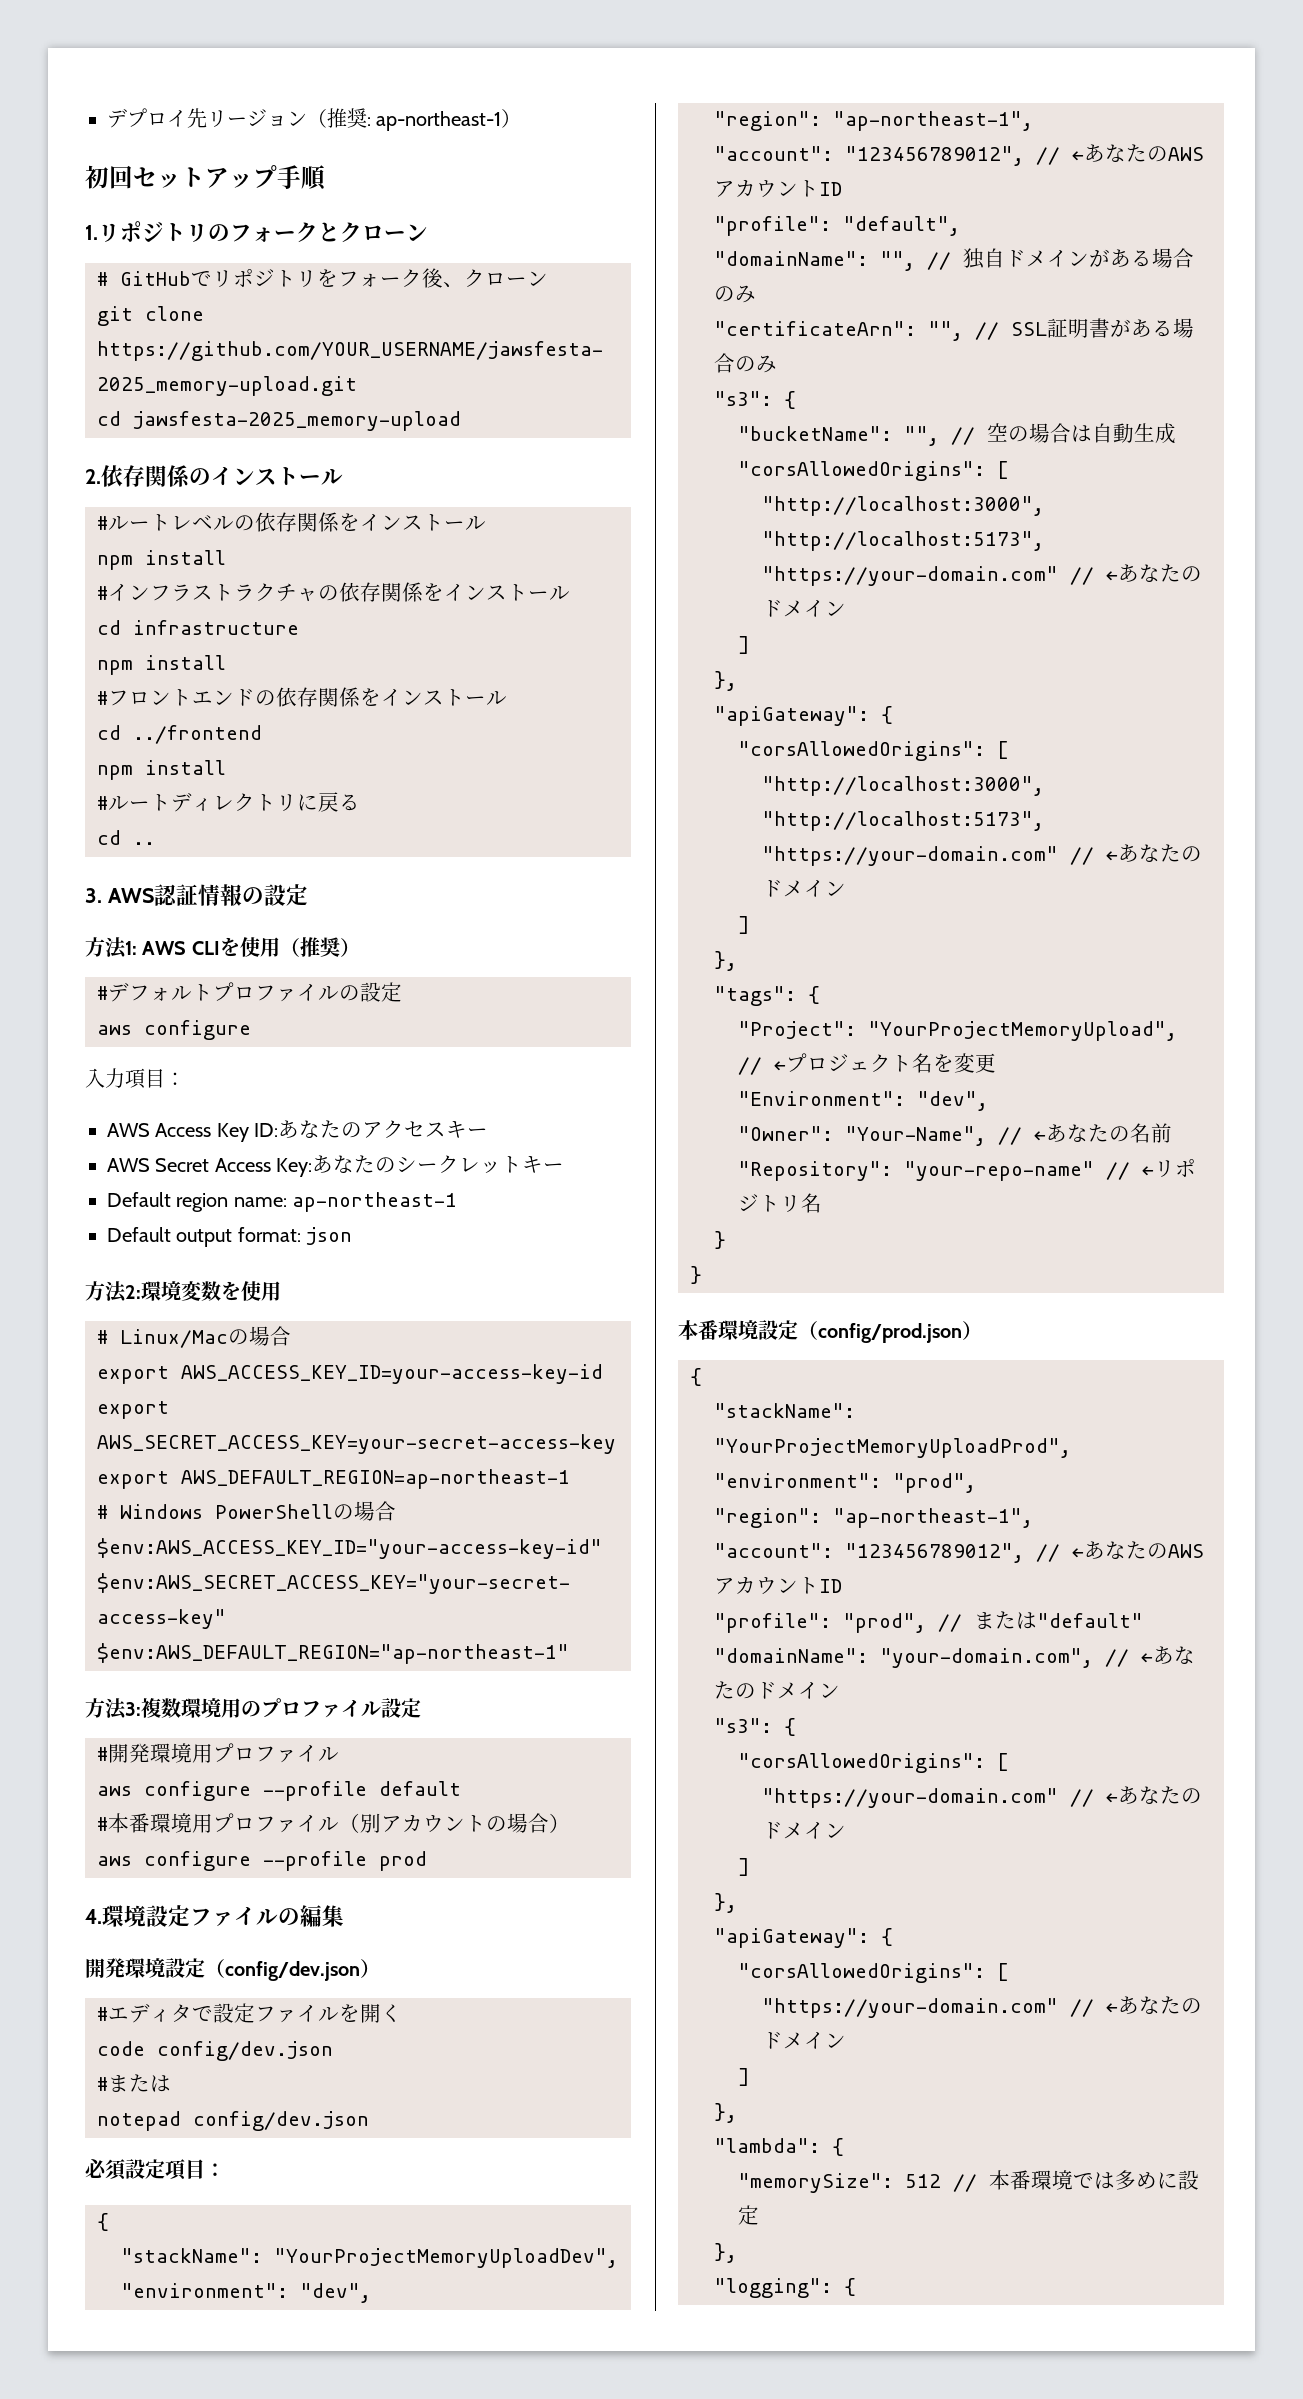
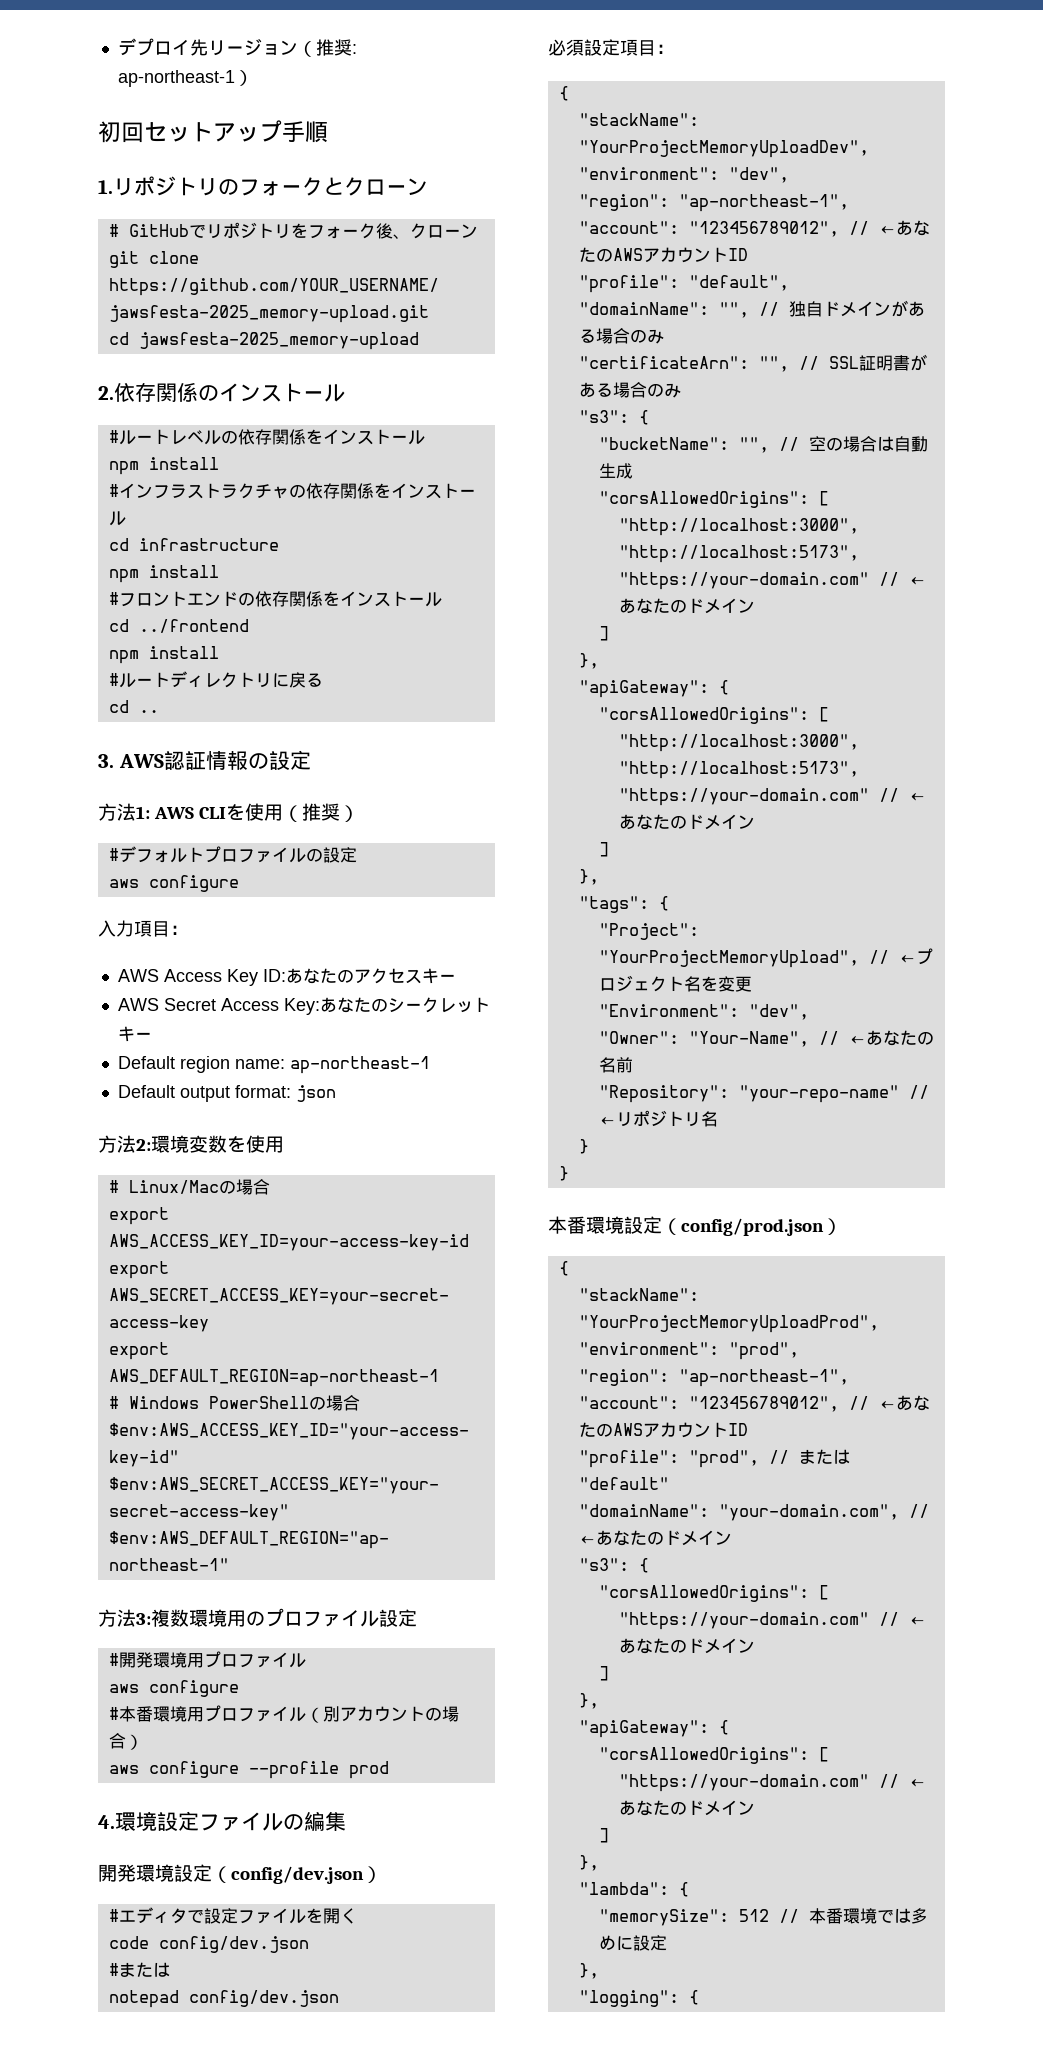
[263,1781,461,1801] --profile default -> (239, 1688) none

